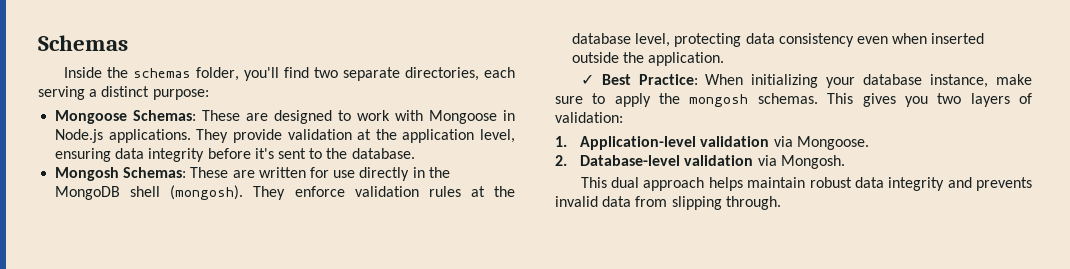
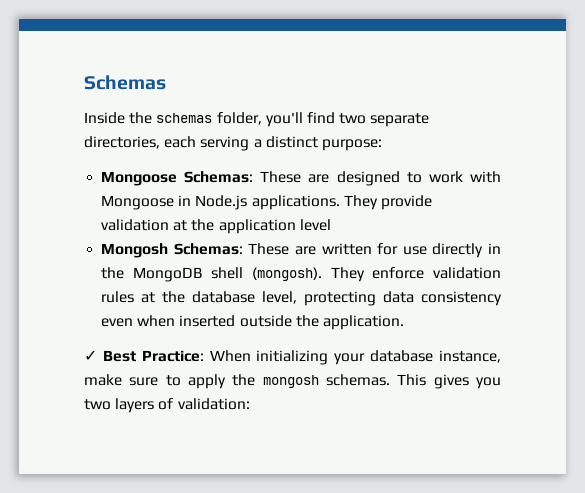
[479,129,515,143] [55,148,415,162] level, ensuring data integrity before it's sent to the database. -> [299,219,331,231] level
[555,136,869,150] [555,155,845,169] [580,177,1032,191] [555,196,781,210] // 1. Application-level validation via Mongoose. // 2. Database-level validation via Mongosh. // This dual approach helps maintain robust data integrity and prevents invalid data from slipping through. -> (250, 404) none

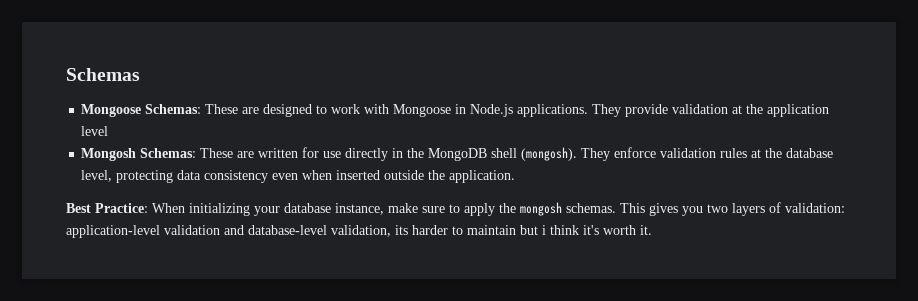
[84,112,430,127] [84,136,382,151] // Inside the schemas folder, you'll find two separate directories, each serving a distinct purpose: -> (140, 74) none
[84,350,97,361] ✓ -> (516, 176) none
(250, 404) none -> [66,225,652,238] application-level validation and database-level validation, its harder to maintain but i think it's worth it.

